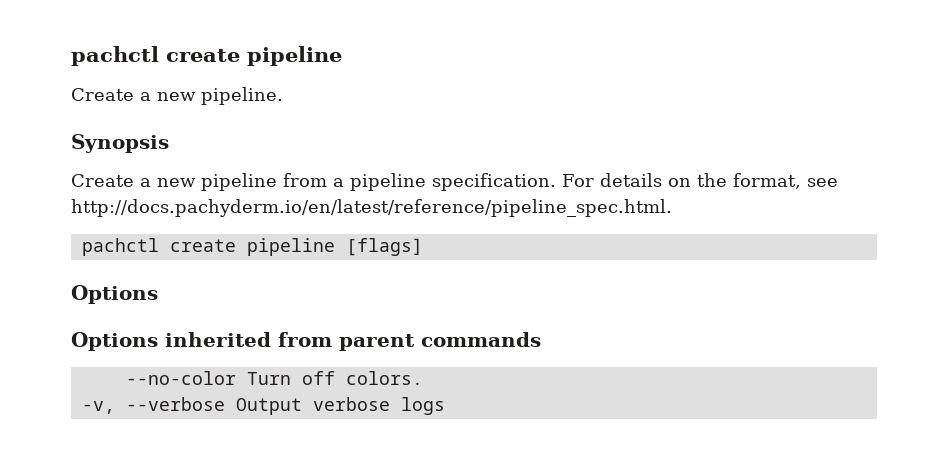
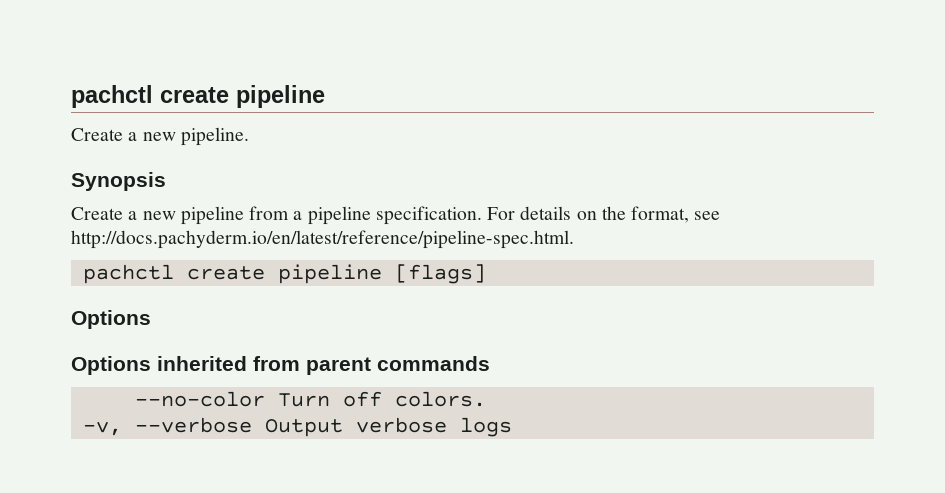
[71,199,672,217] http://docs.pachyderm.io/en/latest/reference/pipeline_spec.html. -> [71,230,574,249] http://docs.pachyderm.io/en/latest/reference/pipeline-spec.html.

